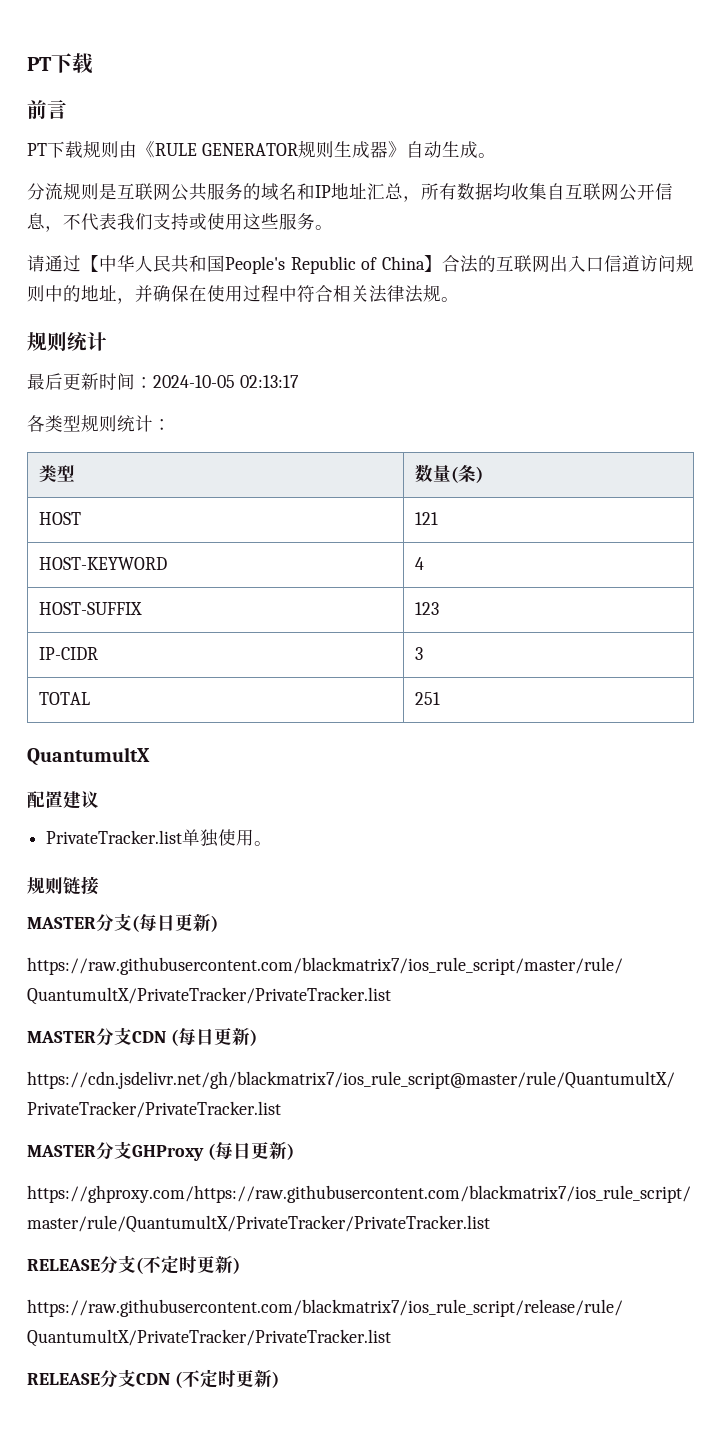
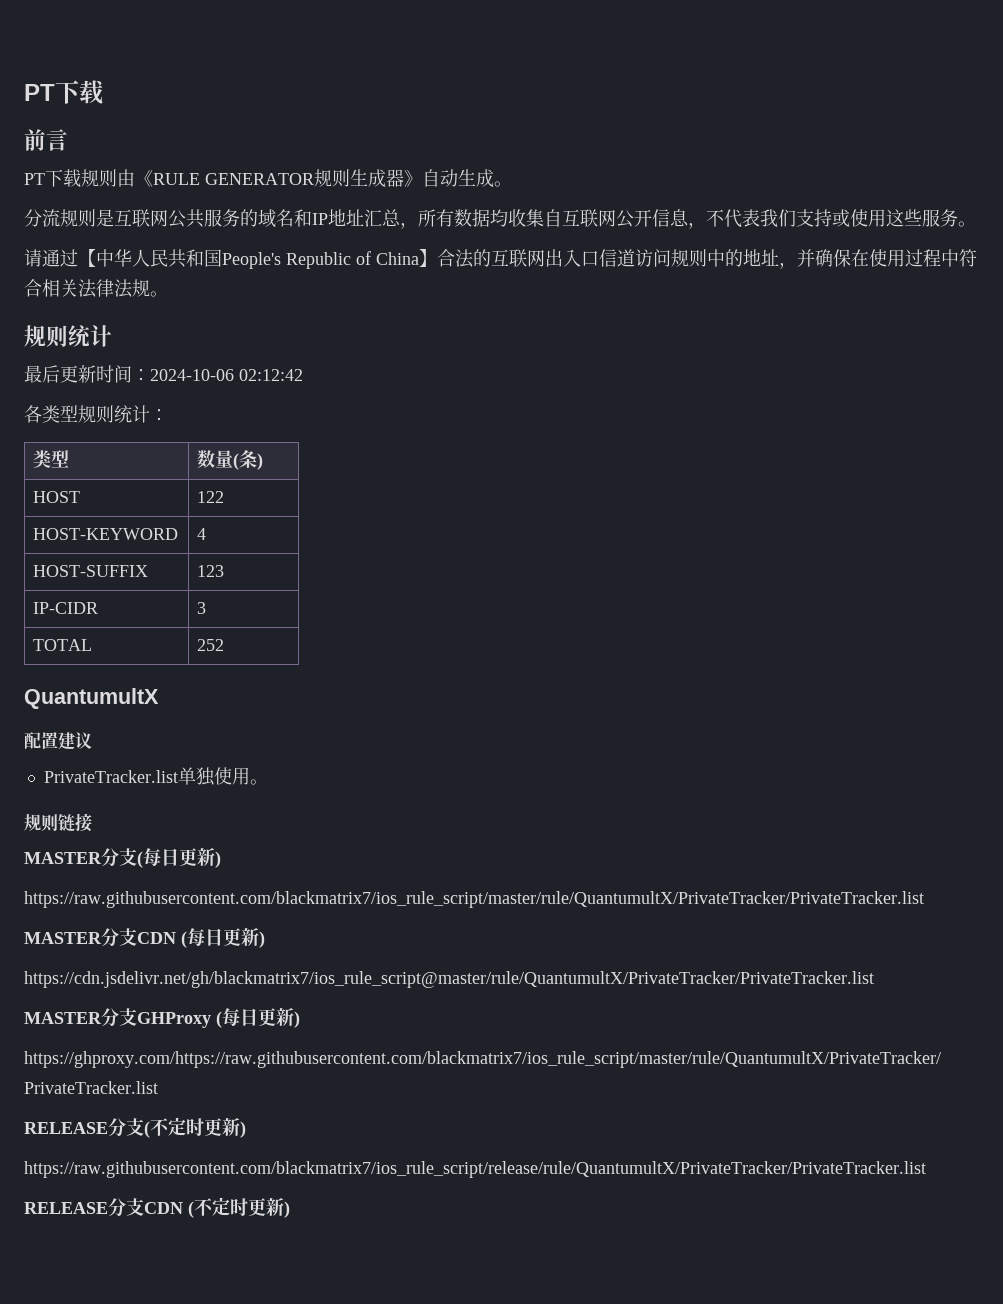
[153,375,299,388] 2024-10-05 02:13:17 -> [150,369,303,381] 2024-10-06 02:12:42
[414,512,438,525] 121 -> [197,491,225,503] 122
[414,692,440,705] 251 -> [197,639,225,651] 252

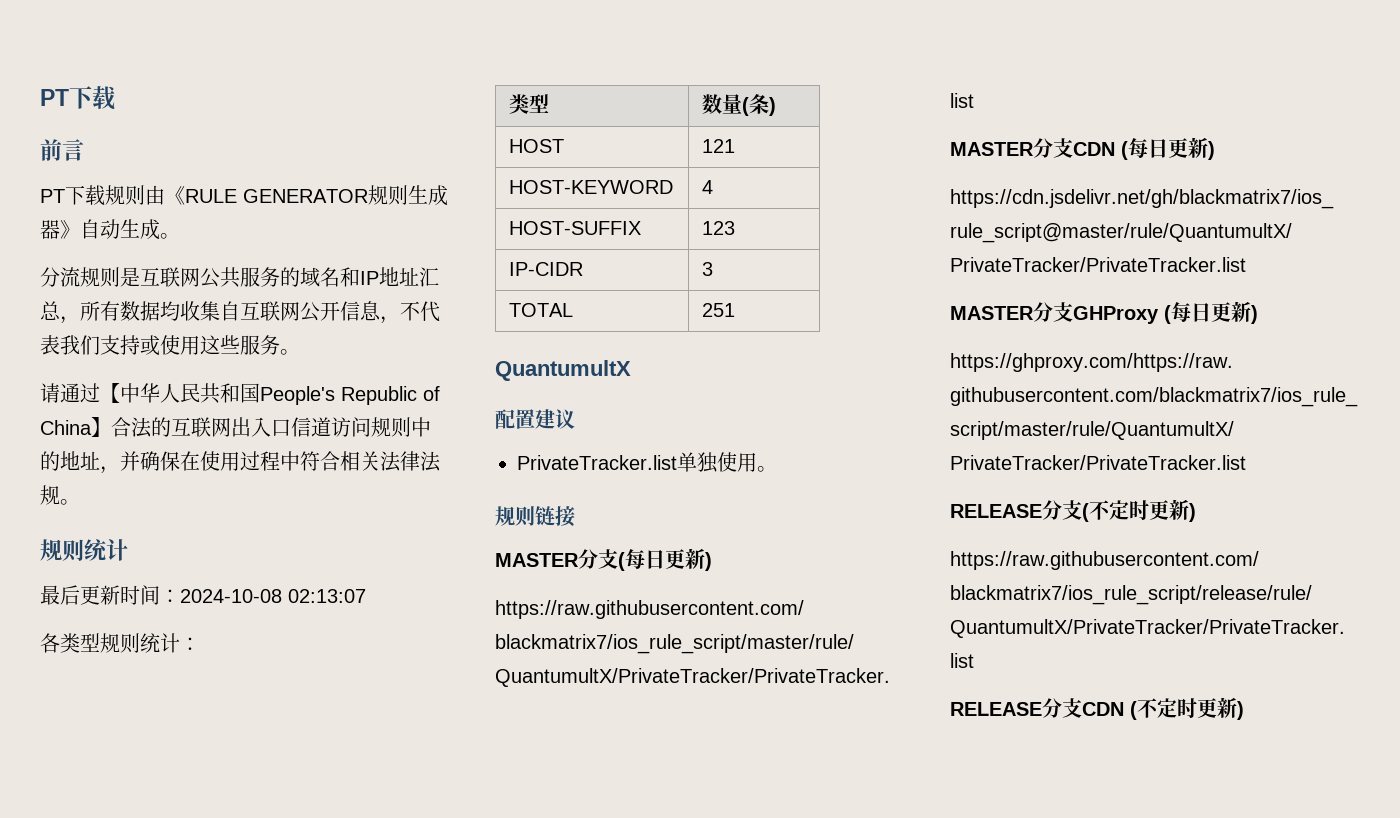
[150,369,303,381] 2024-10-06 02:12:42 -> [180,589,366,603] 2024-10-08 02:13:07
[197,491,225,503] 122 -> [702,139,736,153] 121
[197,639,225,651] 252 -> [702,303,736,317] 251

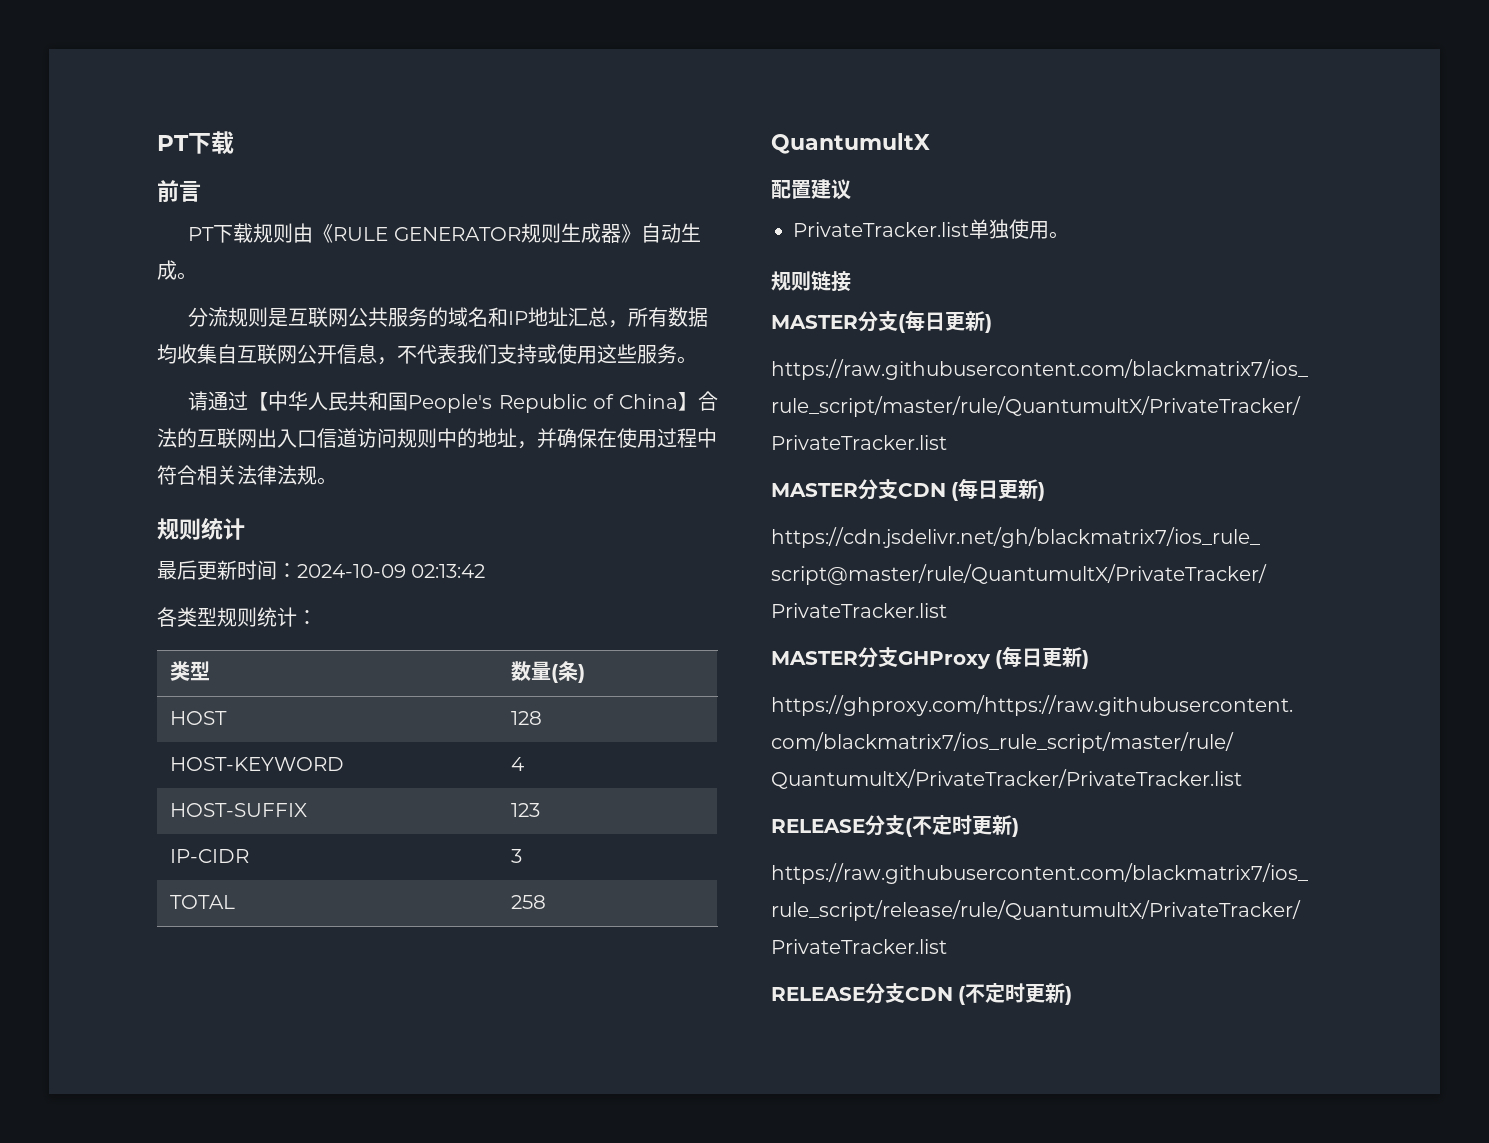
[180,589,366,603] 2024-10-08 02:13:07 -> [297,564,486,578] 2024-10-09 02:13:42
[702,139,736,153] 121 -> [510,711,542,725] 128
[702,303,736,317] 251 -> [510,895,546,909] 258

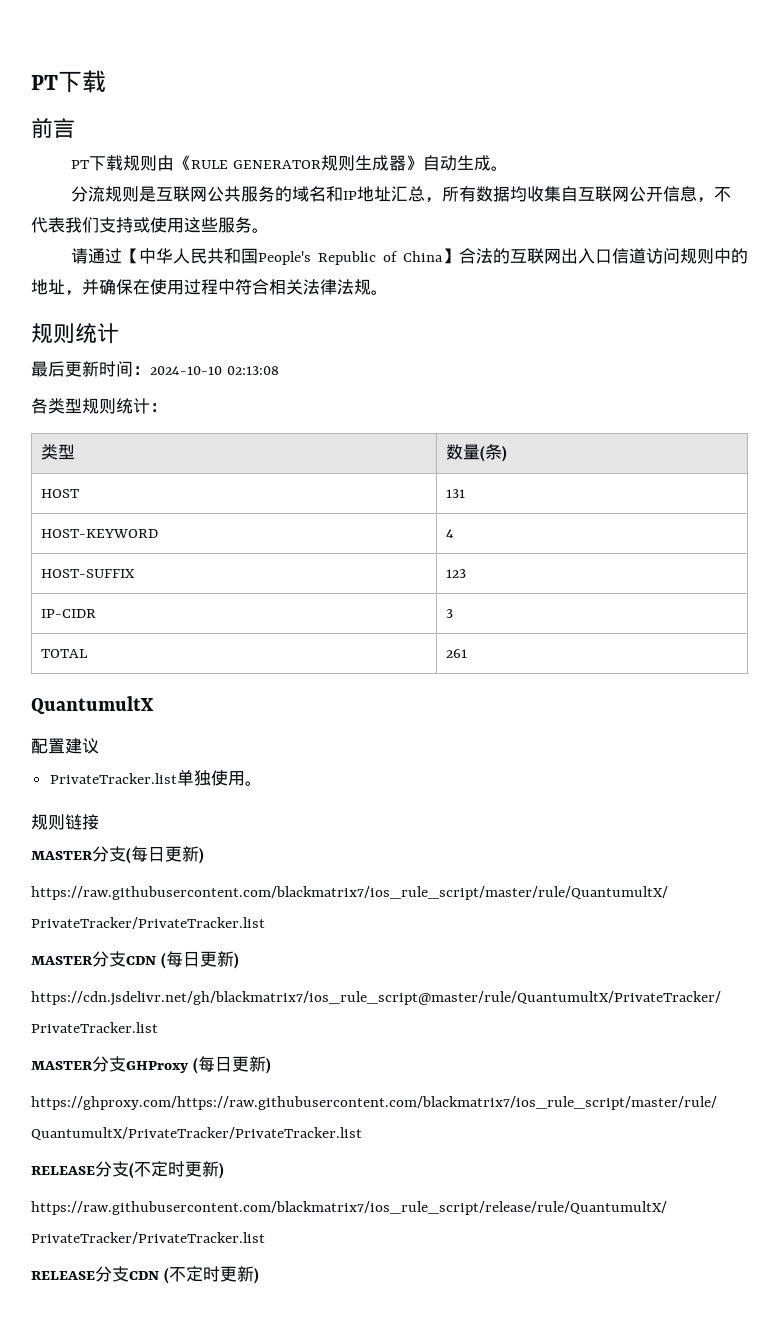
[297,564,486,578] 2024-10-09 02:13:42 -> [150,366,279,375] 2024-10-10 02:13:08
[510,711,542,725] 128 -> [445,489,465,498] 131
[510,895,546,909] 258 -> [445,649,467,658] 261

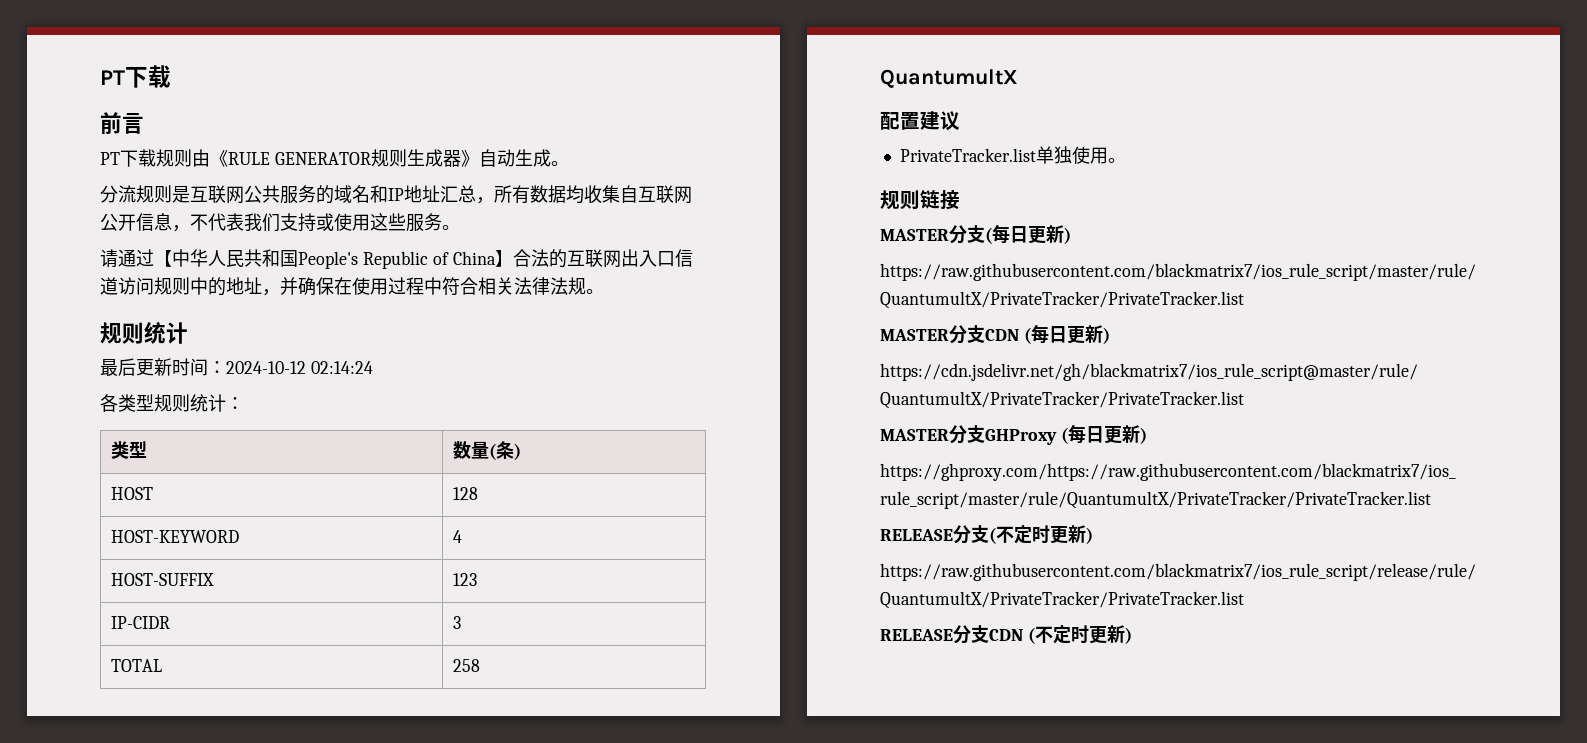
[150,366,279,375] 2024-10-10 02:13:08 -> [226,361,373,374] 2024-10-12 02:14:24
[445,489,465,498] 131 -> [452,487,478,500] 128
[445,649,467,658] 261 -> [452,659,480,672] 258

